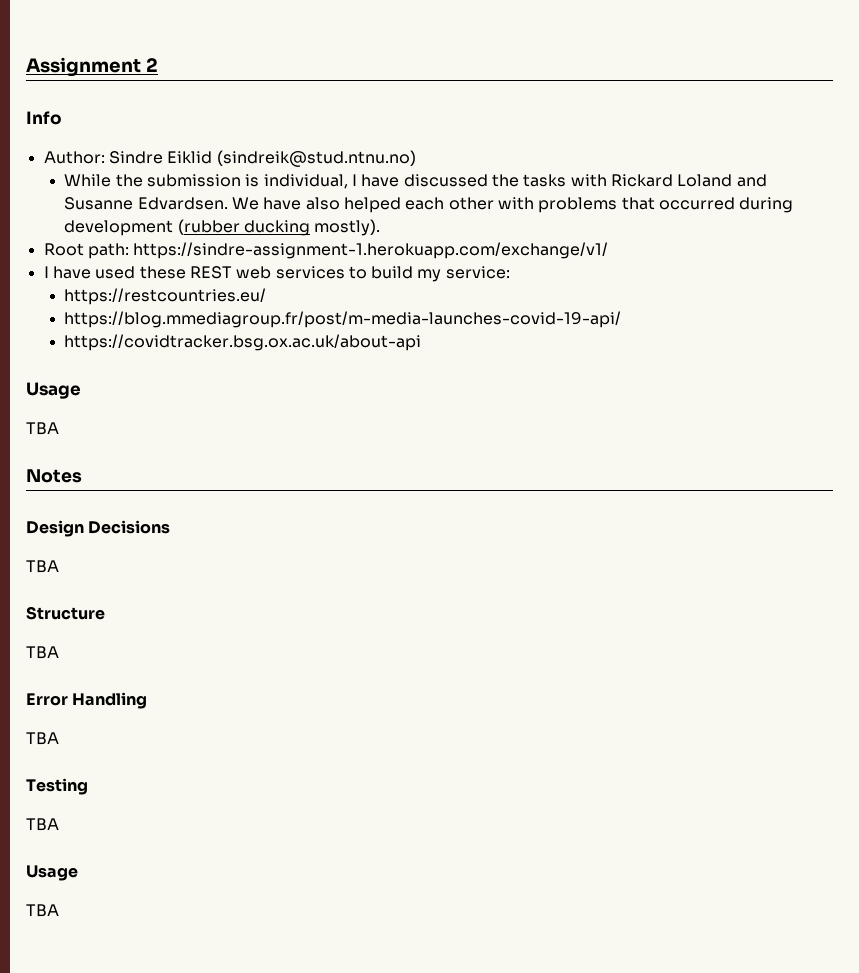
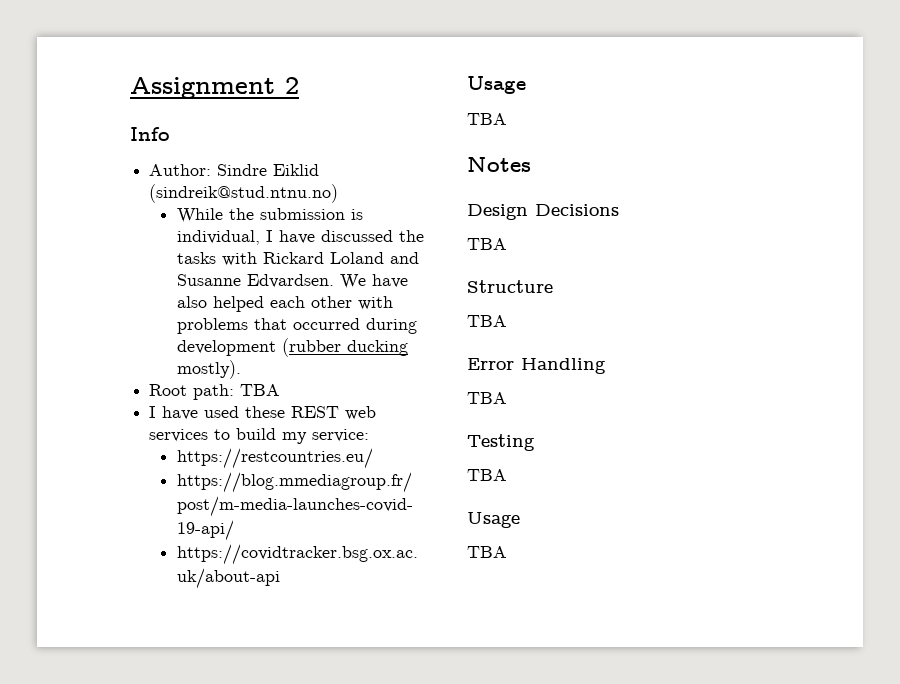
[133,242,609,259] https://sindre-assignment-1.herokuapp.com/exchange/v1/ -> [240,384,281,396] TBA

